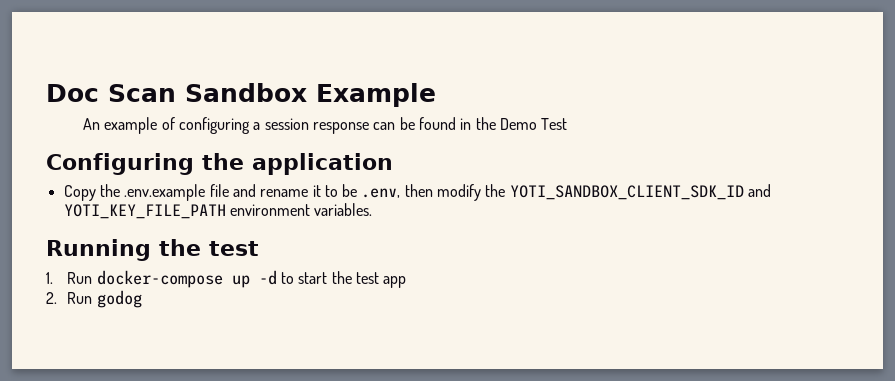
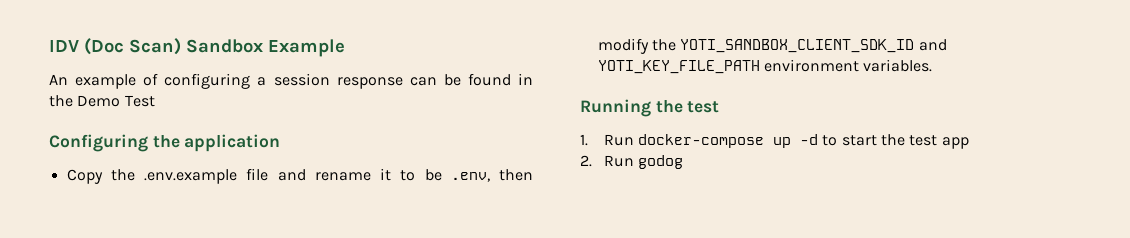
[46,84,176,102] Doc Scan -> [49,38,181,55] IDV (Doc Scan)

